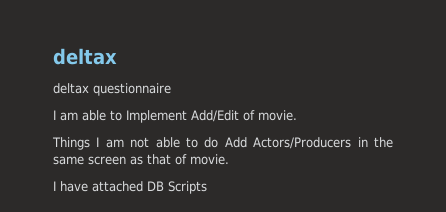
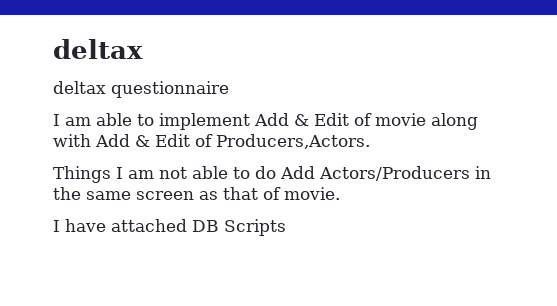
[126,110,297,123] Implement Add/Edit of movie. -> [159,113,478,130] [53,134,370,149] implement Add & Edit of movie along with Add & Edit of Producers,Actors.

